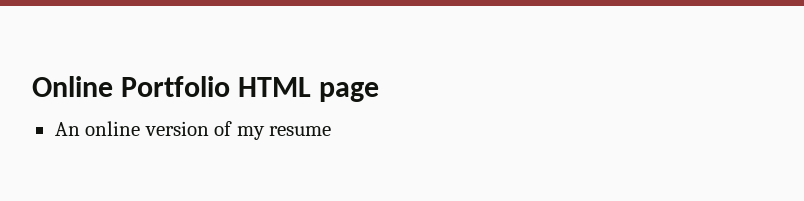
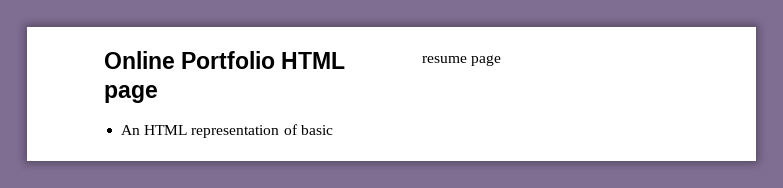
[85,121,332,140] online version of my resume -> [144,124,333,138] [422,55,502,66] HTML representation of basic resume page

